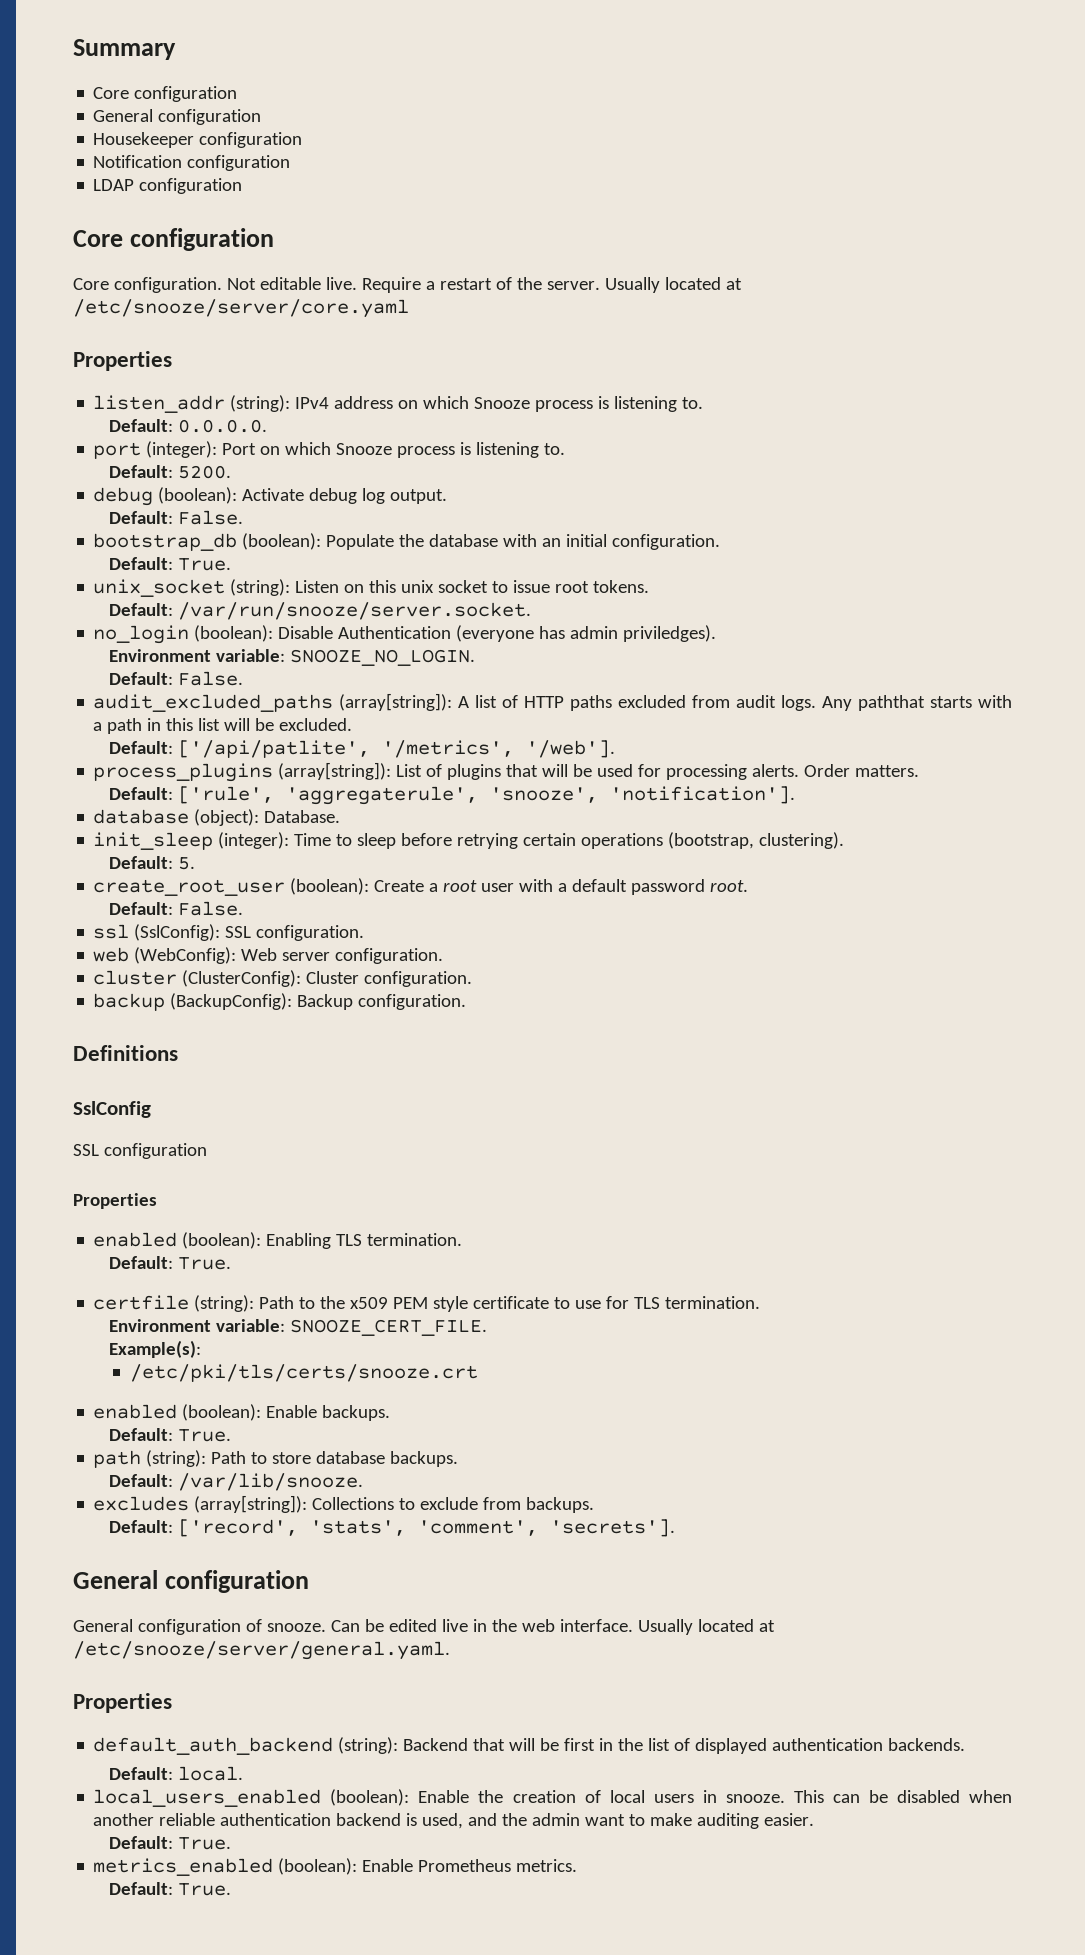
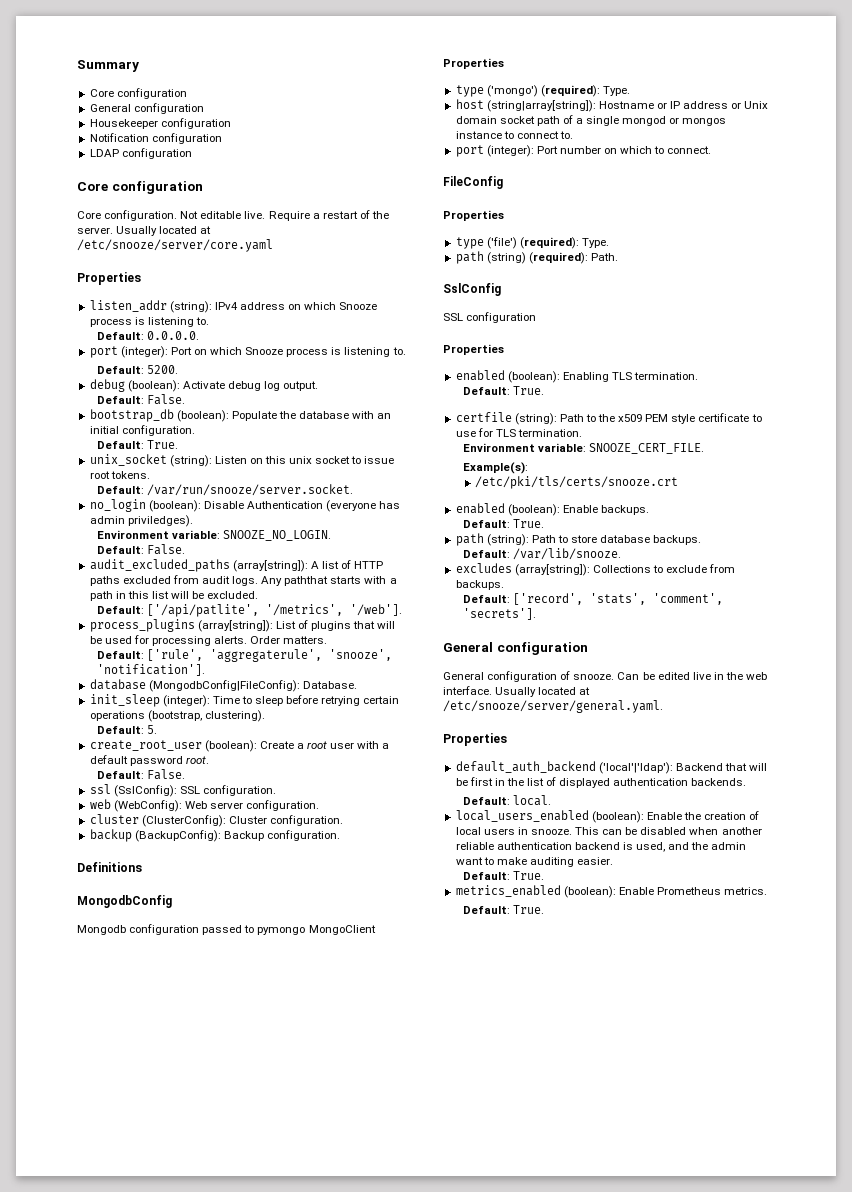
[194,809,260,826] (object): -> [148,680,300,692] (MongodbConfig|FileConfig):
(178, 1053) none -> [77,895,172,908] [77,924,376,935] [443,58,504,69] [455,85,630,97] [455,99,769,112] [455,115,727,126] [455,131,573,139] [455,145,712,157] [443,176,503,189] [443,210,504,221] [455,237,609,249] [455,251,618,264] // MongodbConfig // Mongodb configuration passed to pymongo MongoClient // Properties // type ('mongo') (required): Type. // host (string|array[string]): Hostname or IP address or Unix domain socket path of a single mongod or mongos instance to connect to. // port (integer): Port number on which to connect. // FileConfig // Properties // type ('file') (required): Type. // path (string) (required): Path.
[338,1737,399,1754] (string): -> [598,762,673,774] ('local'|'ldap'):

